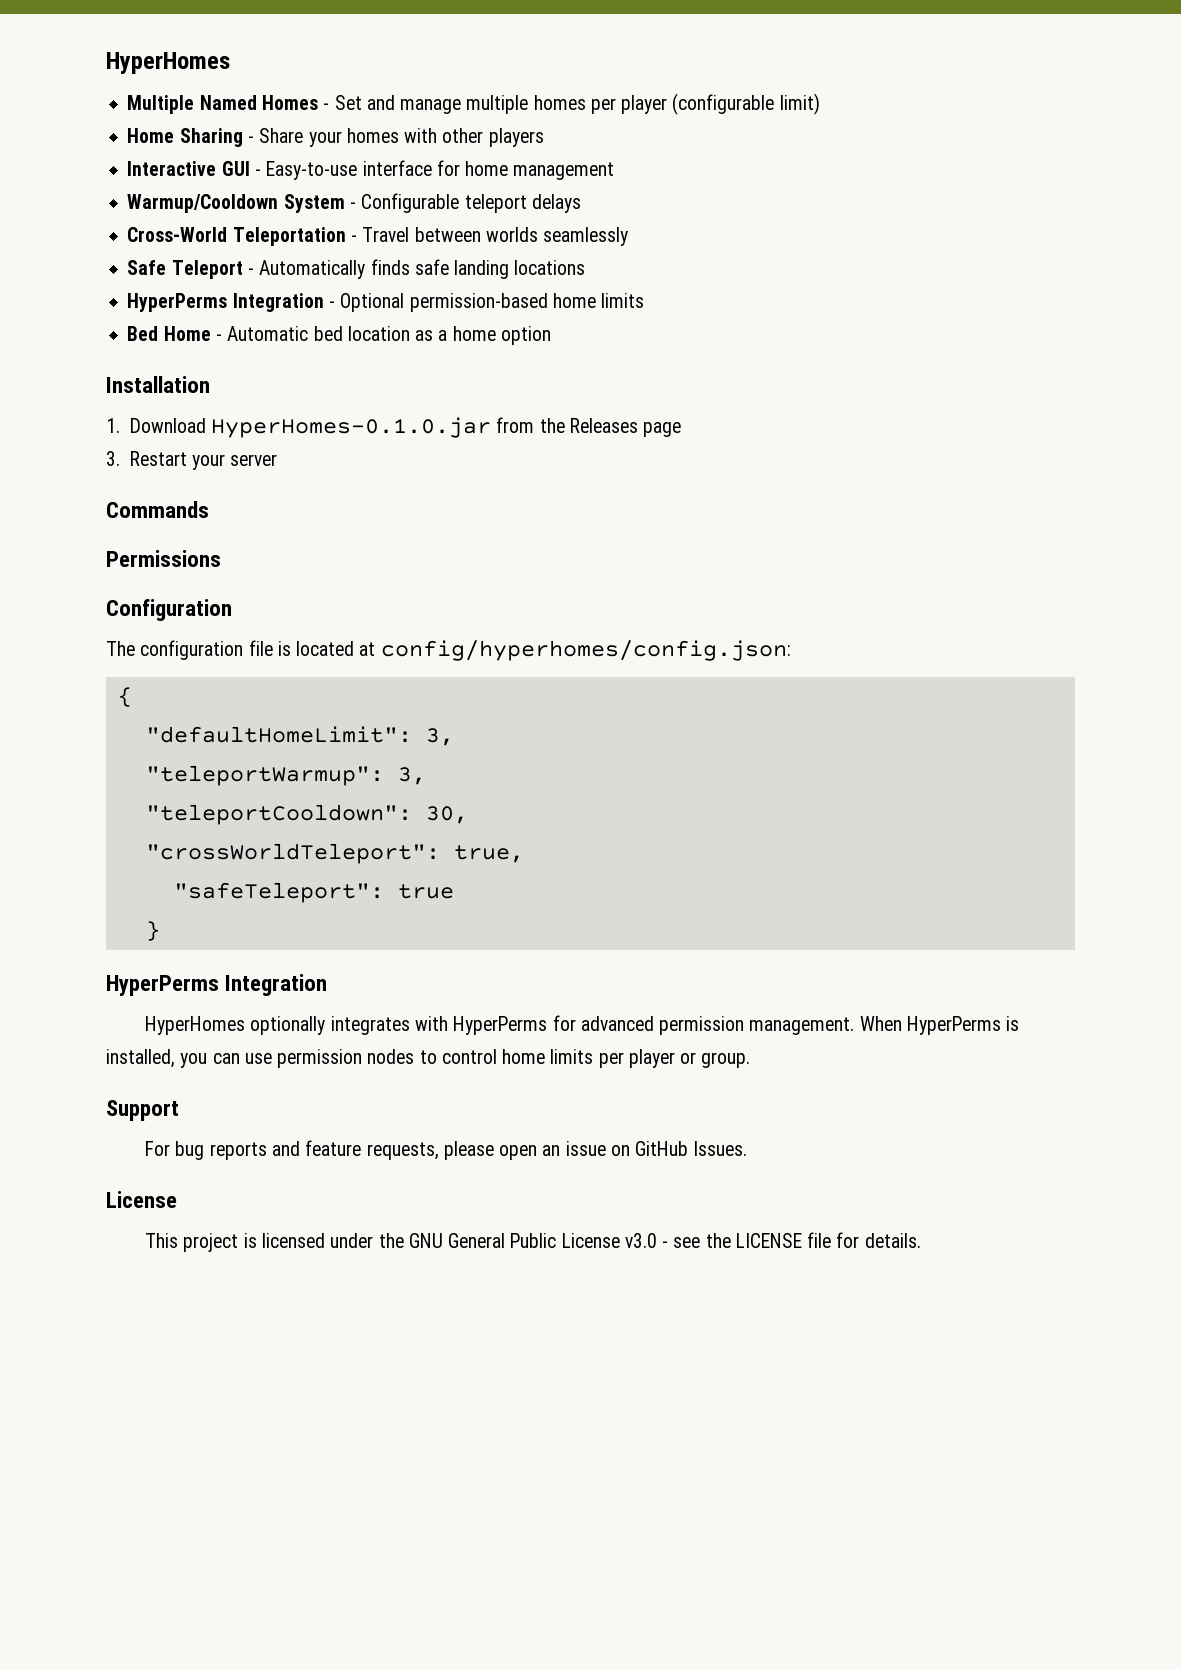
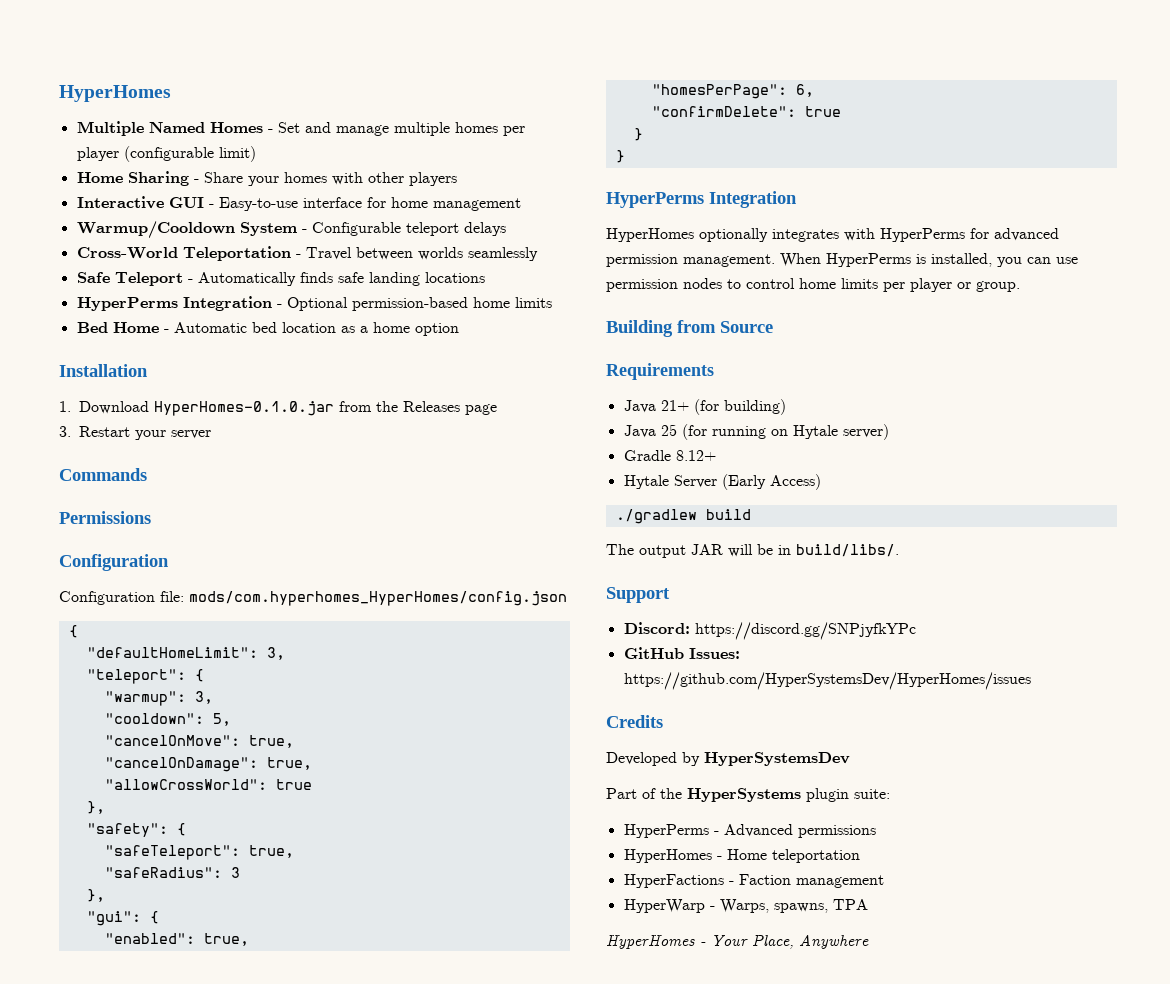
[106,640,791,661] [117,687,132,707] [145,726,454,746] [145,765,426,786] [145,804,468,825] [145,843,524,864] [173,882,384,903] The configuration file is located at config/hyperhomes/config.json: // { // "defaultHomeLimit": 3, // "teleportWarmup": 3, // "teleportCooldown": 30, // "crossWorldTeleport": true, // "safeTeleport": -> [59,591,567,606] [68,625,78,638] [86,647,285,660] [86,669,204,684] [104,691,213,706] [104,713,231,726] [104,735,294,748] [104,757,312,772] [104,779,312,790] [86,801,105,814] [86,823,186,837] [104,845,294,860] [104,867,240,878] [86,889,105,902] [86,911,159,926] [104,933,249,946] [651,84,814,99] [651,106,796,117] Configuration file: mods/com.hyperhomes_HyperHomes/config.json // { // "defaultHomeLimit": 3, // "teleport": { // "warmup": 3, // "cooldown": 5, // "cancelOnMove": true, // "cancelOnDamage": true, // "allowCrossWorld": true // }, // "safety": { // "safeTeleport": true, // "safeRadius": 3 // }, // "gui": { // "enabled": true, // "homesPerPage": 6, // "confirmDelete":
(160, 931) none -> [615,150,625,163] // }
[106,1100,179,1121] [145,1140,748,1160] [106,1191,177,1208] [145,1232,921,1252] Support // For bug reports and feature requests, please open an issue on GitHub Issues. // License // This project is licensed under the GNU General Public License v3.0 - see the LICENSE file for details. -> [606,320,773,337] [606,363,714,380] [623,399,786,415] [623,424,889,440] [623,450,716,461] [623,474,821,490] [615,509,751,524] [606,544,899,558] [606,587,670,603] [623,622,916,640] [623,647,740,659] [623,672,1031,690] [606,715,663,728] [606,752,850,766] [606,788,890,802] [623,824,876,838] [623,849,860,863] [623,874,884,888] [623,899,868,913] [606,934,869,949] Building from Source // Requirements // Java 21+ (for building) // Java 25 (for running on Hytale server) // Gradle 8.12+ // Hytale Server (Early Access) // ./gradlew build // The output JAR will be in build/libs/. // Support // Discord: https://discord.gg/SNPjyfkYPc // GitHub Issues: https://github.com/HyperSystemsDev/HyperHomes/issues // Credits // Developed by HyperSystemsDev // Part of the HyperSystems plugin suite: // HyperPerms - Advanced permissions // HyperHomes - Home teleportation // HyperFactions - Faction management // HyperWarp - Warps, spawns, TPA // HyperHomes - Your Place, Anywhere

